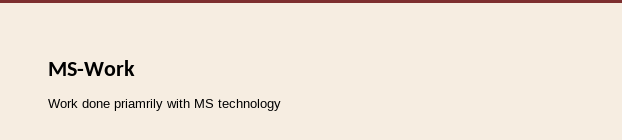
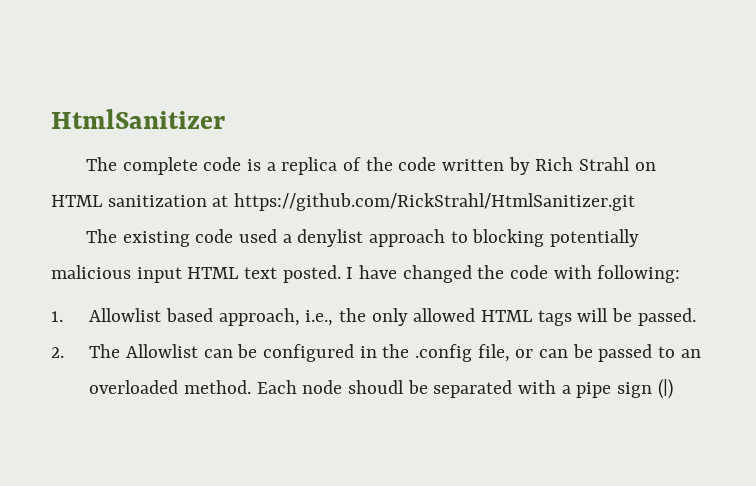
[48,60,135,76] [48,99,281,111] MS-Work // Work done priamrily with MS technology -> [51,109,225,129] [85,157,656,175] [51,193,636,211] [85,229,639,247] [51,265,681,283] [51,308,696,326] [51,344,701,362] [89,379,673,399] HtmlSanitizer // The complete code is a replica of the code written by Rich Strahl on HTML sanitization at https://github.com/RickStrahl/HtmlSanitizer.git // The existing code used a denylist approach to blocking potentially malicious input HTML text posted. I have changed the code with following: // 1. Allowlist based approach, i.e., the only allowed HTML tags will be passed. // 2. The Allowlist can be configured in the .config file, or can be passed to an overloaded method. Each node shoudl be separated with a pipe sign (|)

